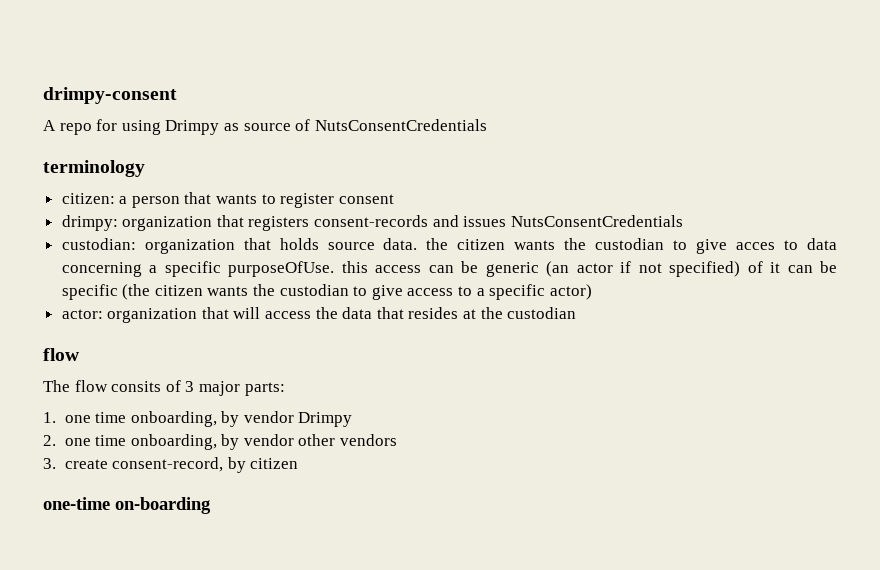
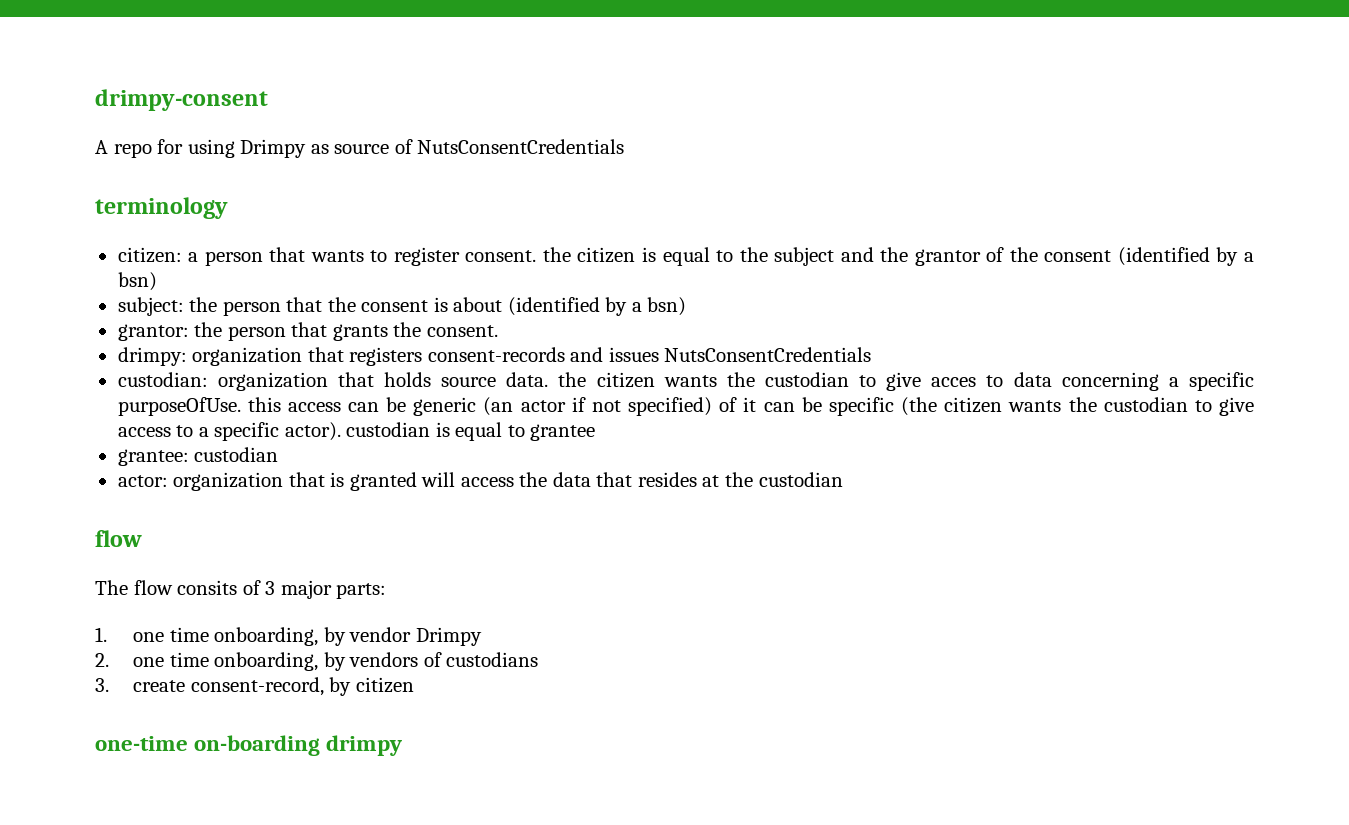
[338,194,394,204] consent -> [465,247,1255,266] [117,272,157,291] [117,297,687,316] [117,322,498,341] consent. the citizen is equal to the subject and the grantor of the consent (identified by a bsn) // subject: the person that the consent is about (identified by a bsn) // grantor: the person that grants the consent.
[549,284,592,300] actor) -> [284,422,596,441] [117,447,279,466] actor). custodian is equal to grantee // grantee: custodian
(229, 313) none -> [330,472,417,491] is granted
[243,434,336,446] vendor other -> (346, 661) none
(398, 440) none -> [423,652,539,667] of custodians
(211, 505) none -> [326,735,403,756] drimpy

